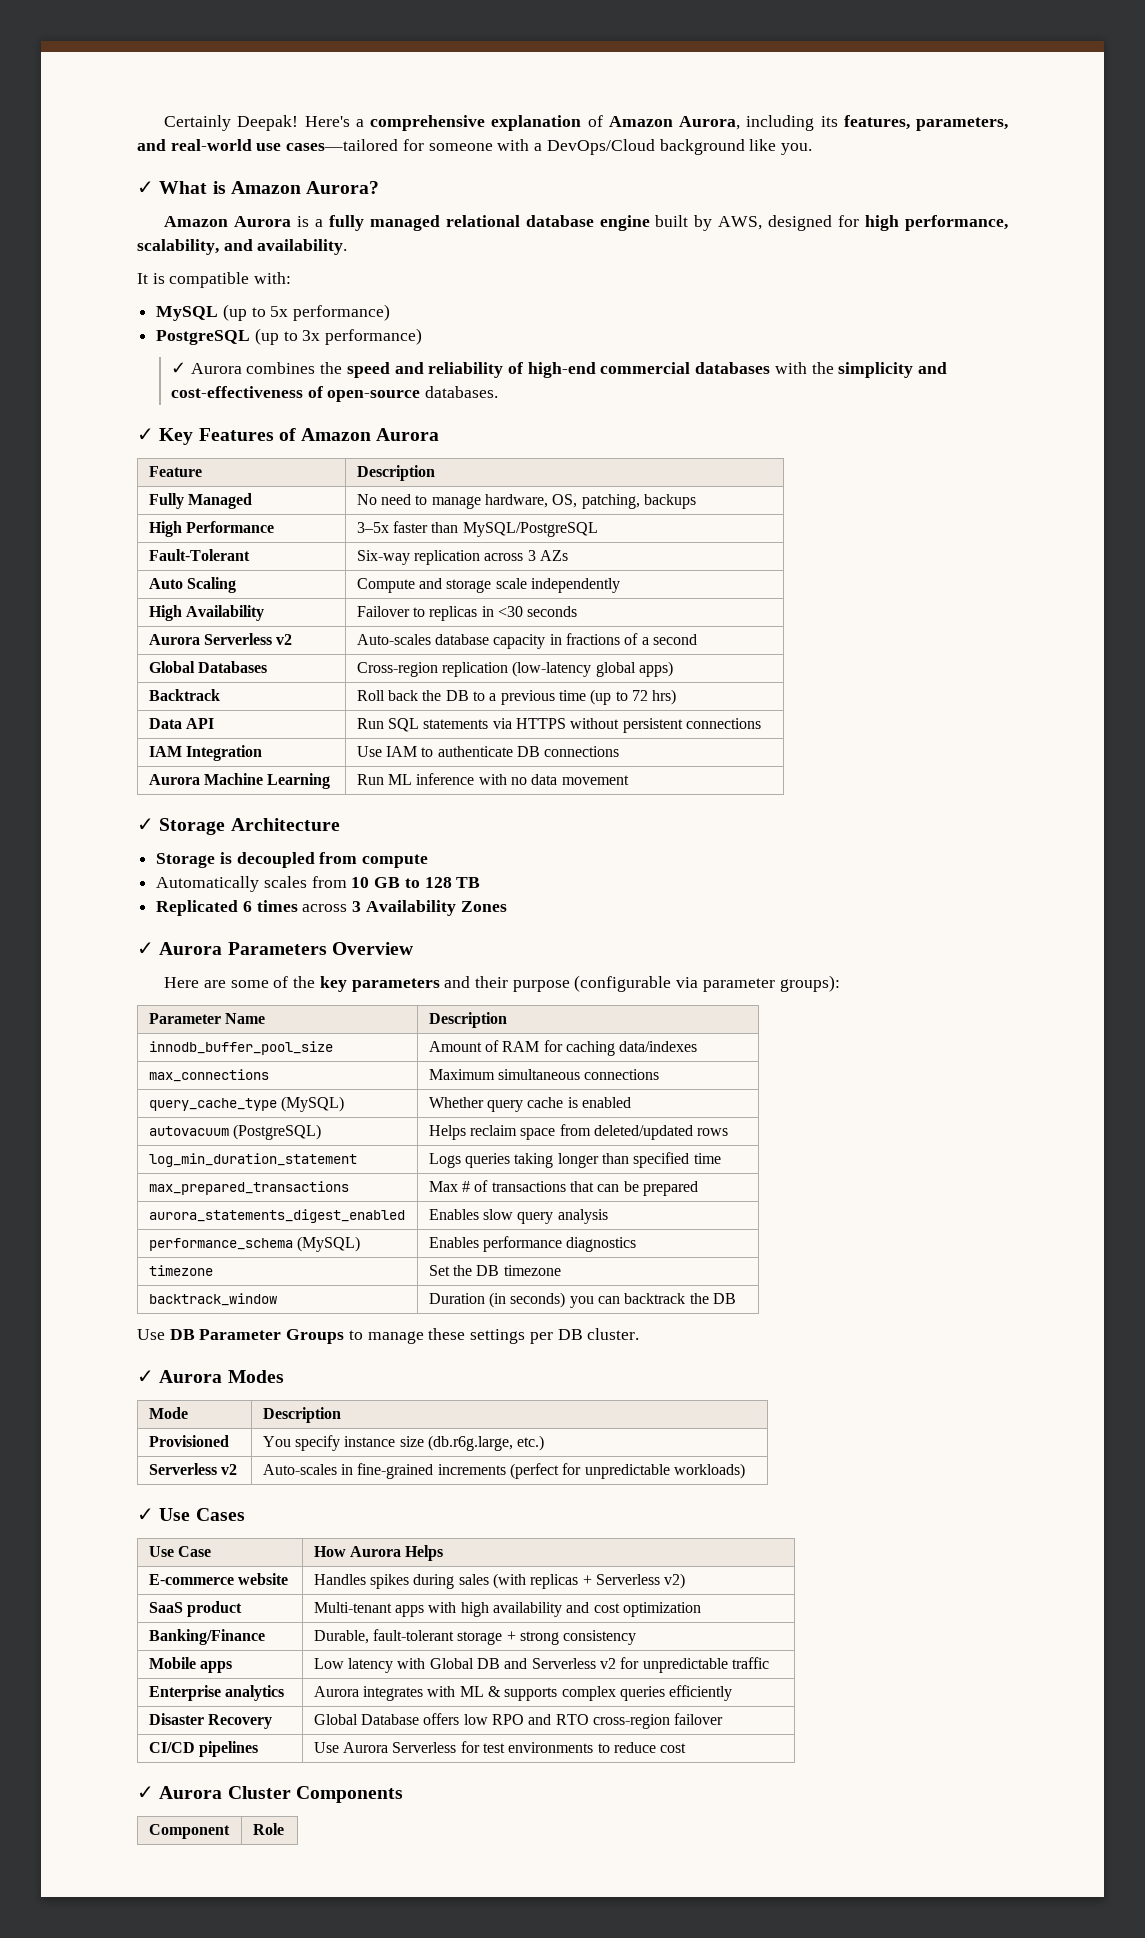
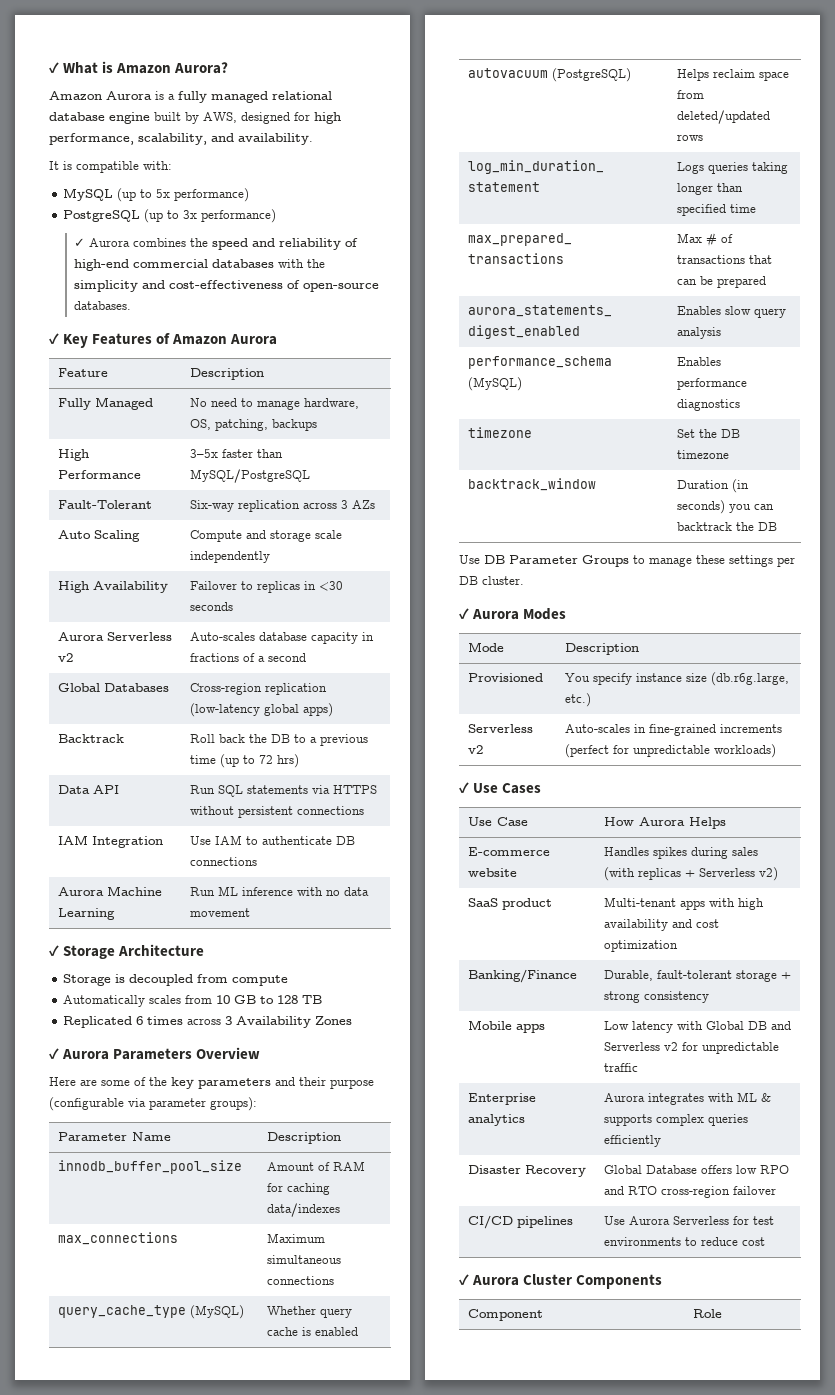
[164,115,1008,131] [137,139,812,155] Certainly Deepak! Here's a comprehensive explanation of Amazon Aurora, including its features, parameters, and real-world use cases—tailored for someone with a DevOps/Cloud background like you. // -> (49, 67) none

